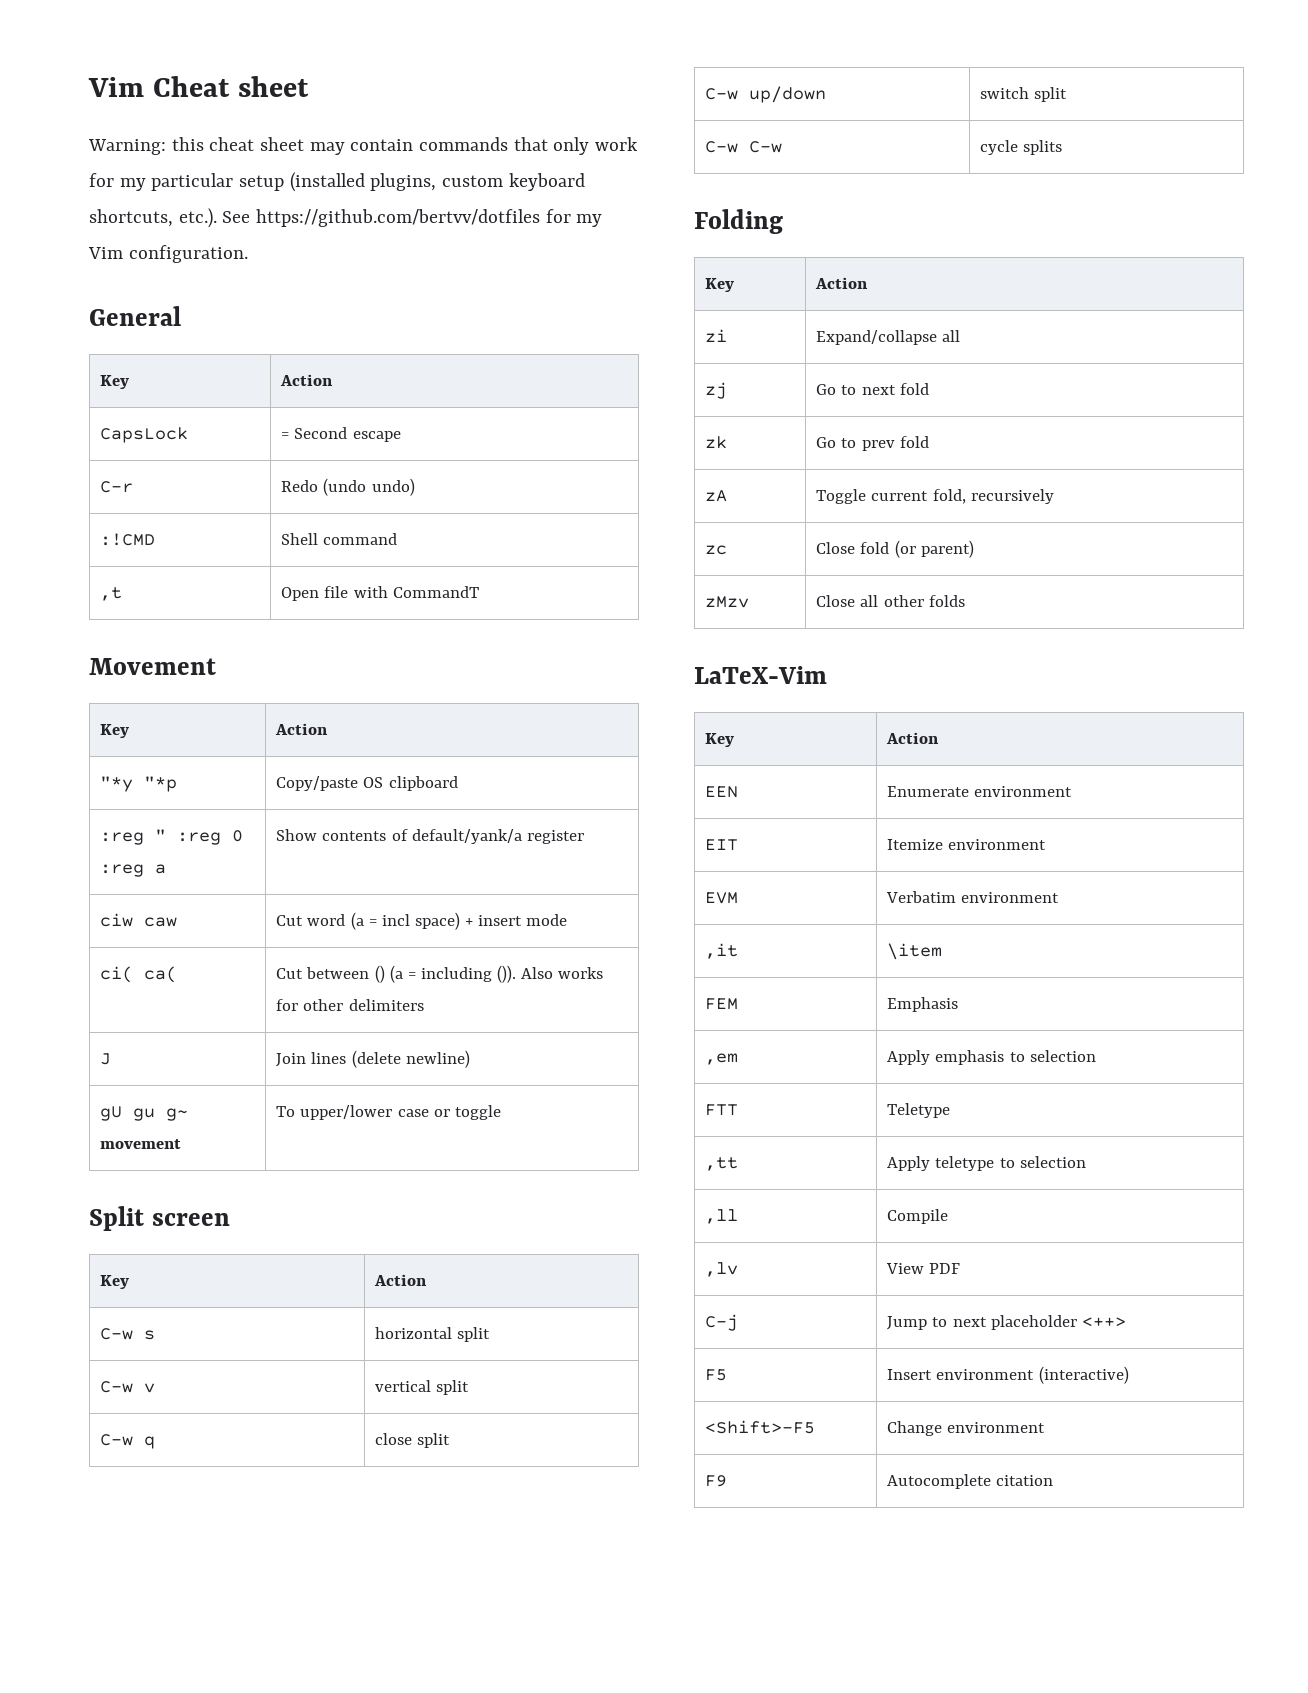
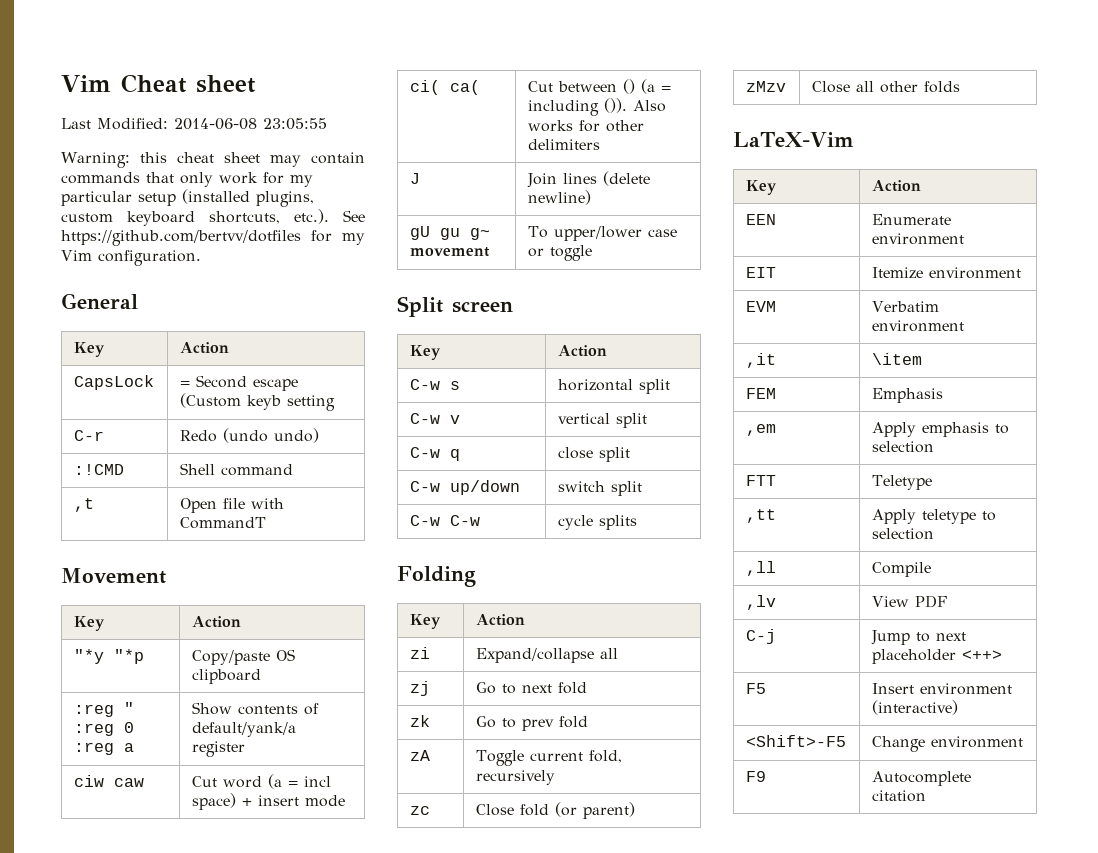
(309, 86) none -> [61,118,327,130] // Last Modified: 2014-06-08 23:05:55
(401, 436) none -> [179,393,335,411] (Custom keyb setting

